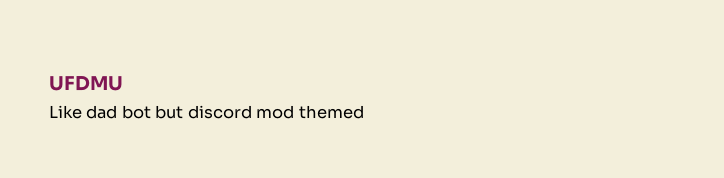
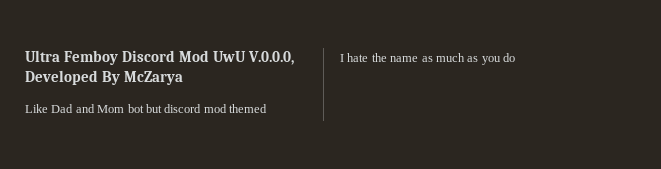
[49,76,123,91] [49,105,118,119] UFDMU // Like dad -> [25,50,295,65] [25,70,184,85] [25,104,125,113] Ultra Femboy Discord Mod UwU V.0.0.0, Developed By McZarya // Like Dad and Mom
(364, 112) none -> [340,53,515,65] // I hate the name as much as you do

